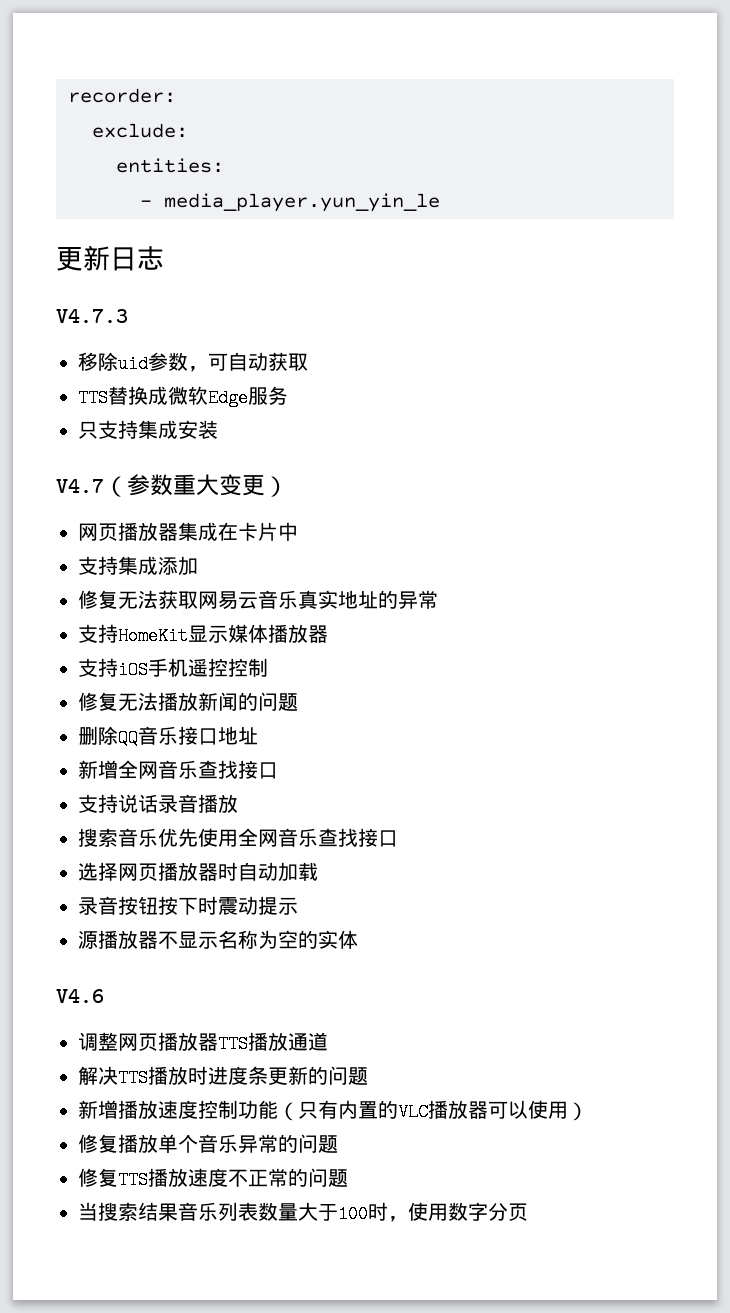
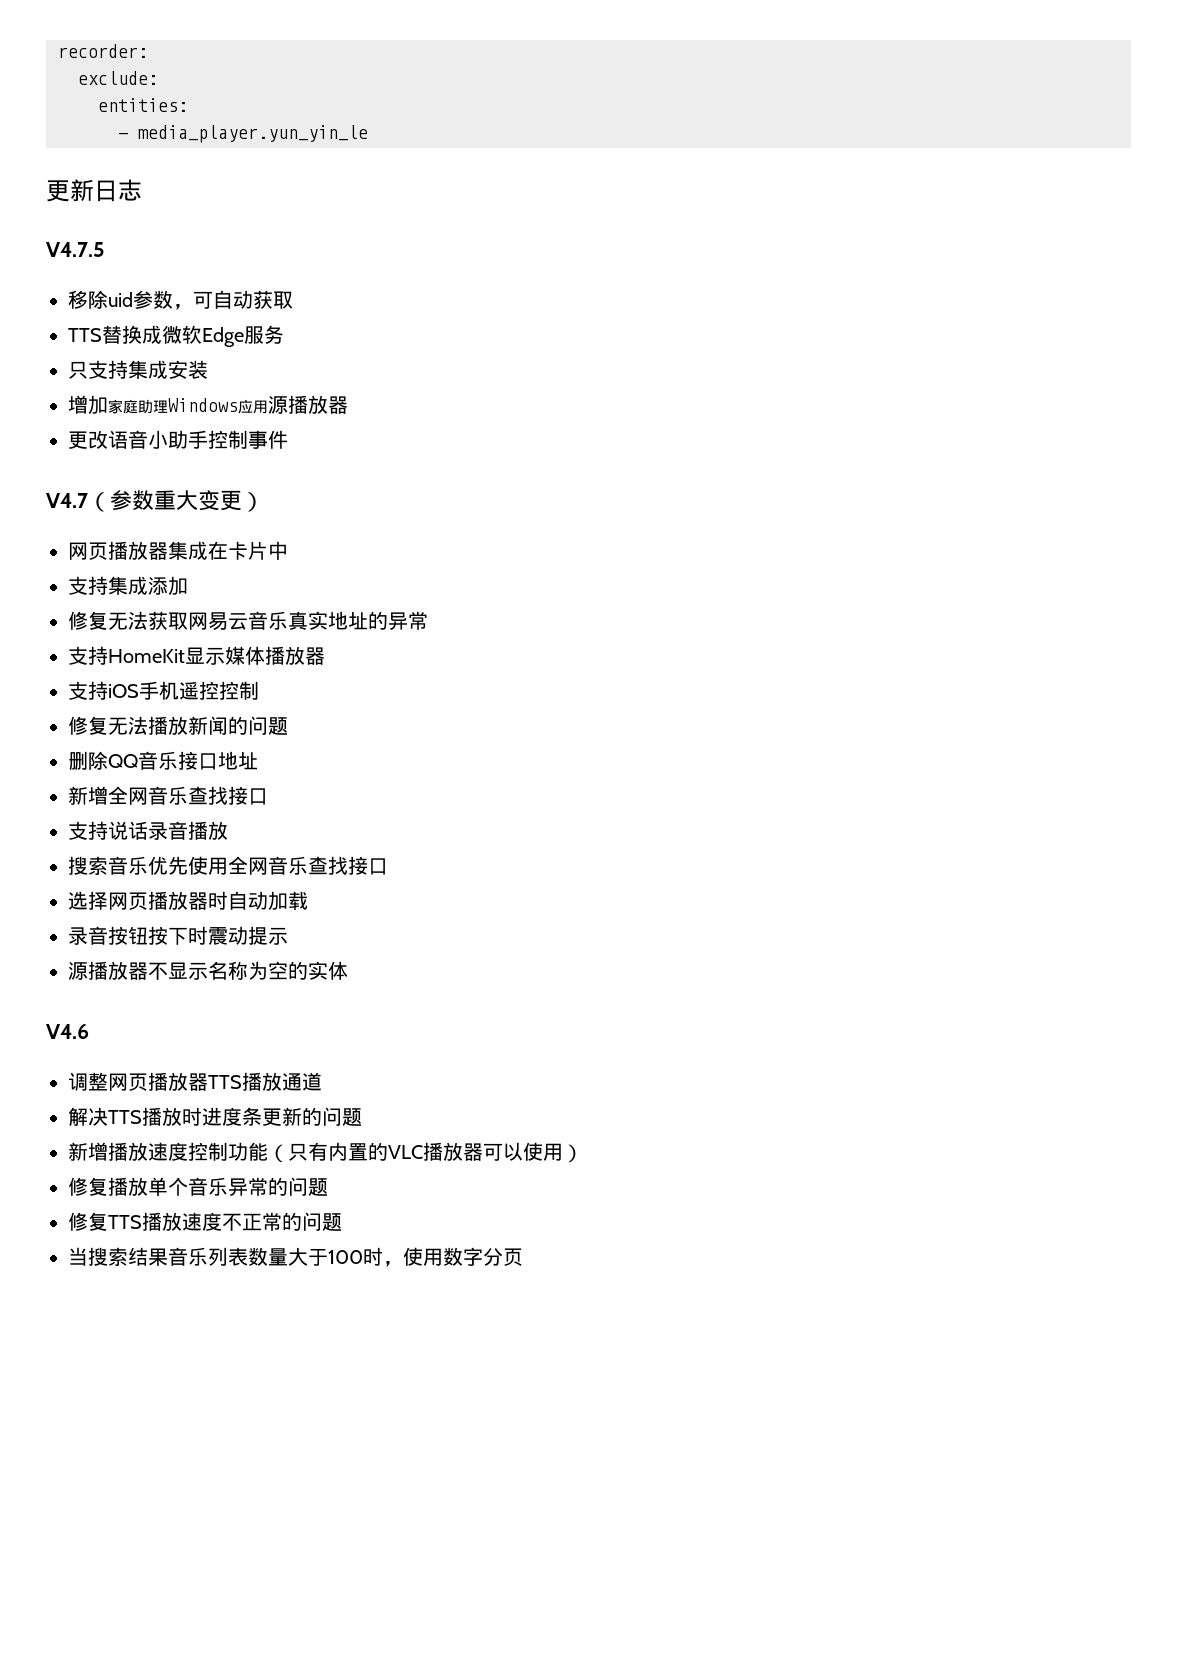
[56,309,128,323] V4.7.3 -> [46,242,105,257] V4.7.5
(218, 429) none -> [68,395,348,415] [68,430,288,449] // 增加家庭助理Windows应用源播放器 // 更改语音小助手控制事件

